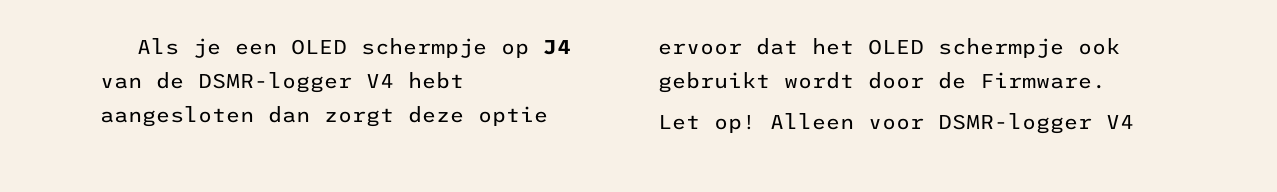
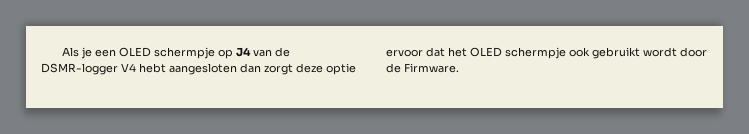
[658,113,1134,134] // Let op! Alleen voor DSMR-logger V4 -> (459, 68) none

